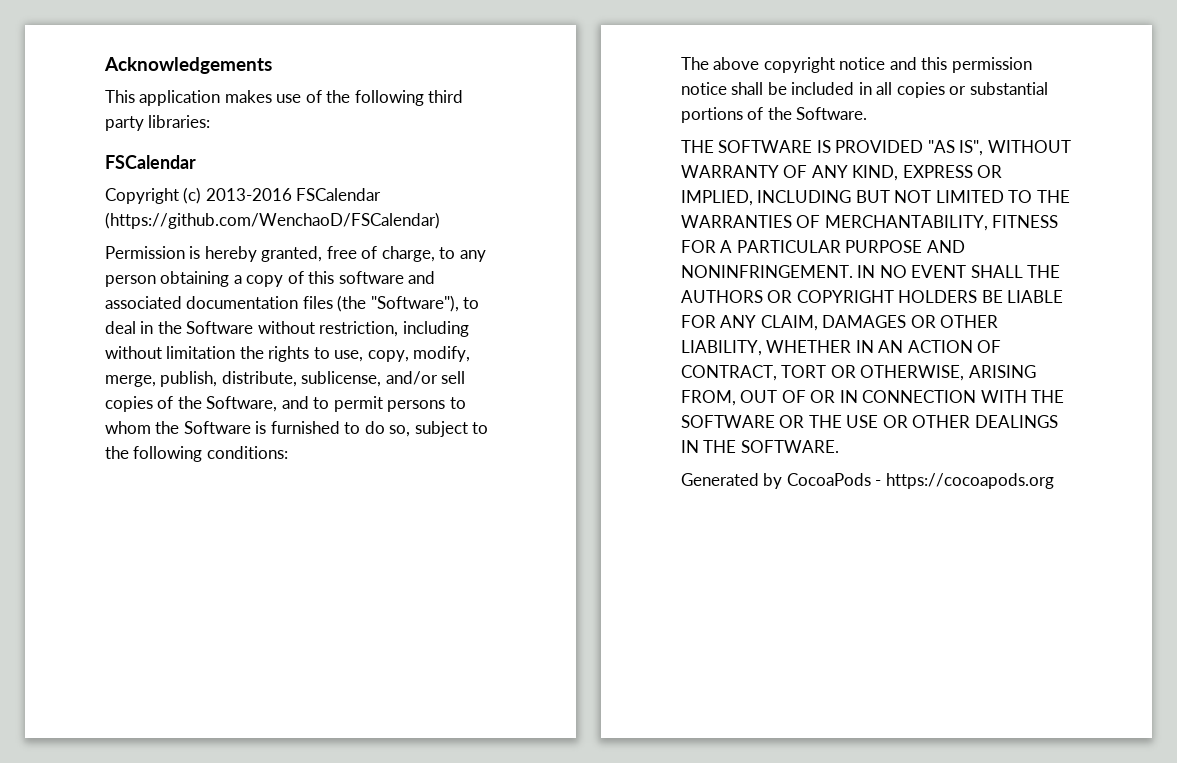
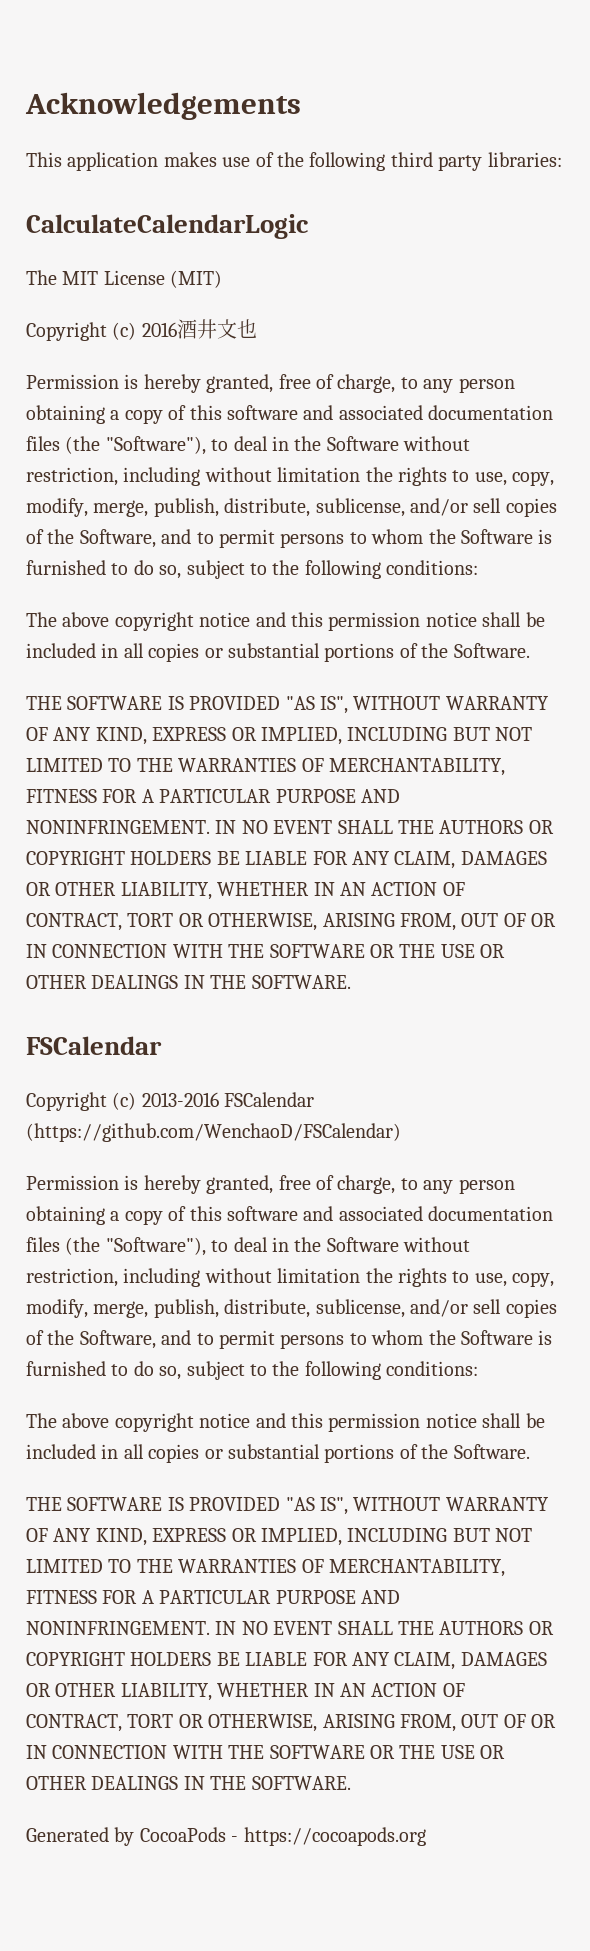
(211, 121) none -> [26,214,309,239] [26,270,223,288] [26,319,257,341] [26,374,515,393] [26,405,554,424] [26,436,471,455] [26,467,555,486] [26,498,557,517] [26,529,553,548] [26,560,479,579] [26,612,545,631] [26,643,530,662] [26,696,549,714] [26,727,533,745] [26,758,505,776] [26,789,400,803] [26,820,554,834] [26,851,547,869] [26,882,465,900] [26,913,557,931] [26,944,506,958] [26,975,351,989] // CalculateCalendarLogic // The MIT License (MIT) // Copyright (c) 2016酒井文也 // Permission is hereby granted, free of charge, to any person obtaining a copy of this software and associated documentation files (the "Software"), to deal in the Software without restriction, including without limitation the rights to use, copy, modify, merge, publish, distribute, sublicense, and/or sell copies of the Software, and to permit persons to whom the Software is furnished to do so, subject to the following conditions: // The above copyright notice and this permission notice shall be included in all copies or substantial portions of the Software. // THE SOFTWARE IS PROVIDED "AS IS", WITHOUT WARRANTY OF ANY KIND, EXPRESS OR IMPLIED, INCLUDING BUT NOT LIMITED TO THE WARRANTIES OF MERCHANTABILITY, FITNESS FOR A PARTICULAR PURPOSE AND NONINFRINGEMENT. IN NO EVENT SHALL THE AUTHORS OR COPYRIGHT HOLDERS BE LIABLE FOR ANY CLAIM, DAMAGES OR OTHER LIABILITY, WHETHER IN AN ACTION OF CONTRACT, TORT OR OTHERWISE, ARISING FROM, OUT OF OR IN CONNECTION WITH THE SOFTWARE OR THE USE OR OTHER DEALINGS IN THE SOFTWARE.

